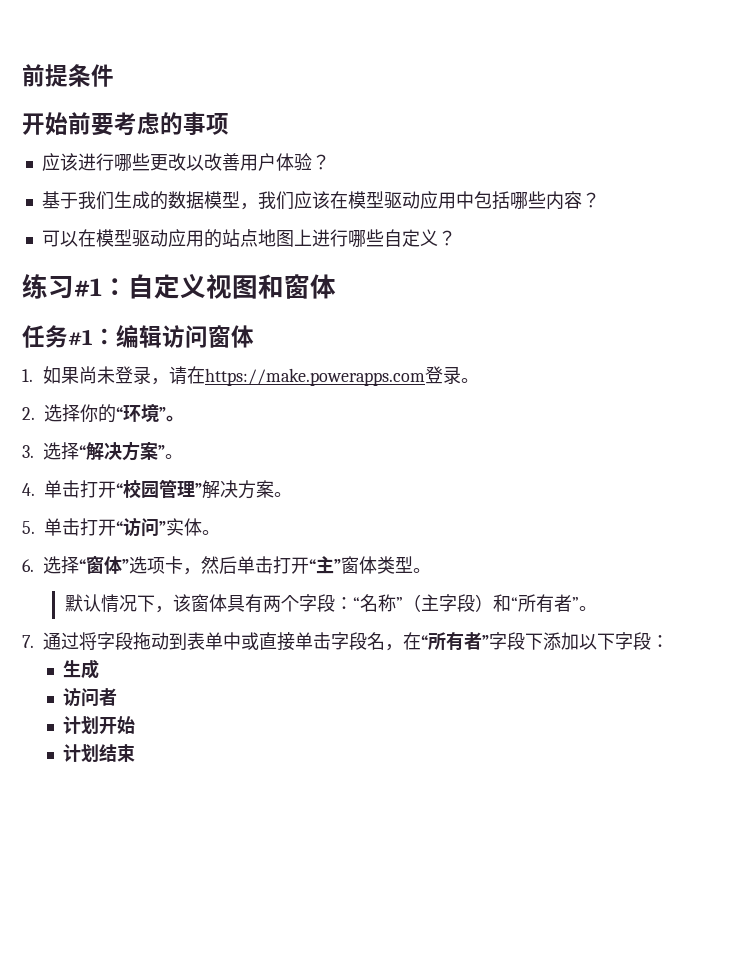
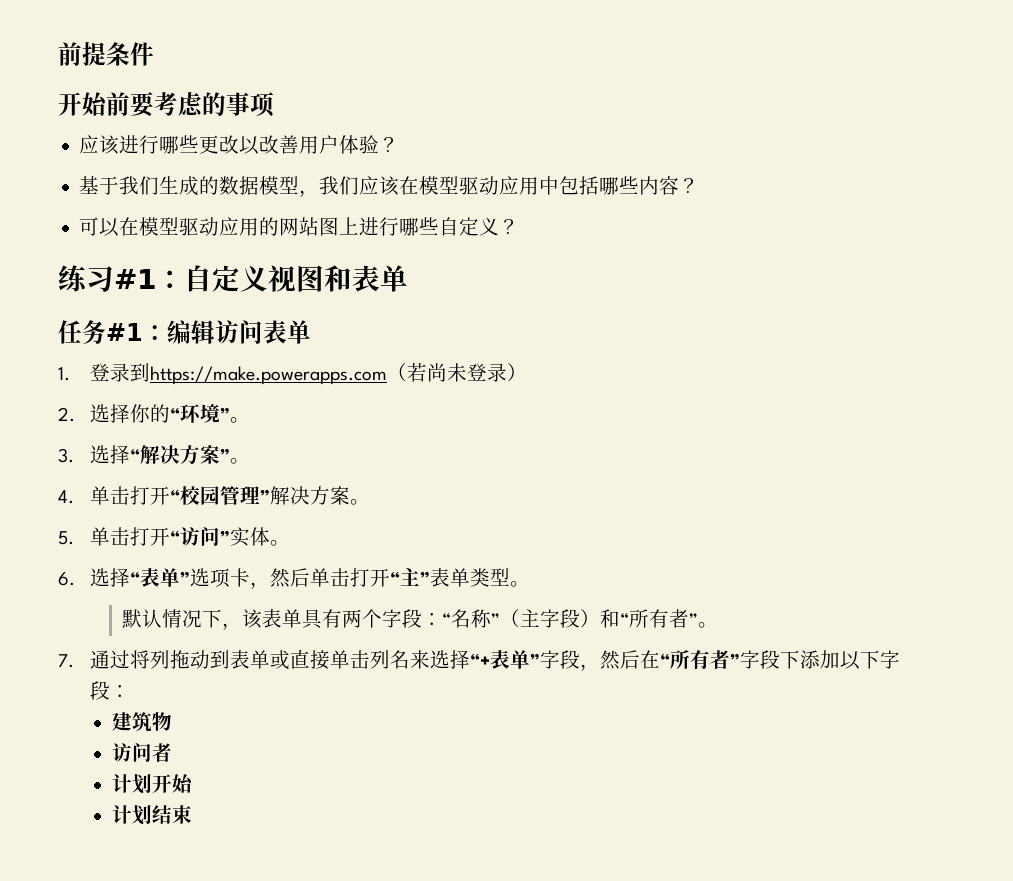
[221,229,276,247] 站点地 -> [279,217,320,236] 网站
[284,274,336,299] 窗体 -> [352,265,408,292] 表单
[208,325,254,348] 窗体 -> [263,320,311,344] 表单
[43,366,480,386] 如果尚未登录，请在https://make.powerapps.com登录。 -> [90,363,528,385] 登录到https://make.powerapps.com（若尚未登录）
[86,556,123,574] 窗体 -> [140,568,181,587] 表单
[341,556,378,574] 窗体 -> [430,568,471,587] 表单
[190,594,227,612] 窗体 -> [262,609,303,628] 表单
[97,632,134,650] 字段 -> [150,650,171,669] 列
[223,632,242,650] 中 -> (271, 659) none
[331,632,404,651] 字段名， -> [370,650,641,671] 列名来选择“+表单”字段，然后
[63,659,100,679] 生成 -> [111,712,172,732] 建筑物

